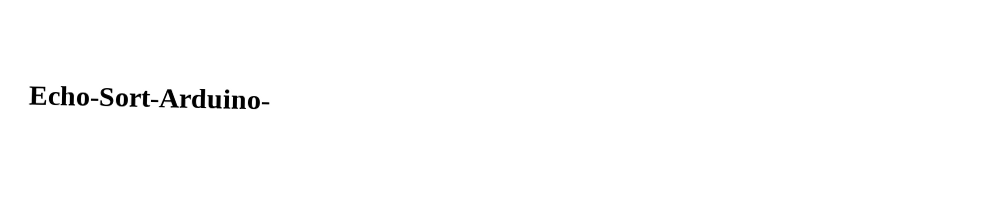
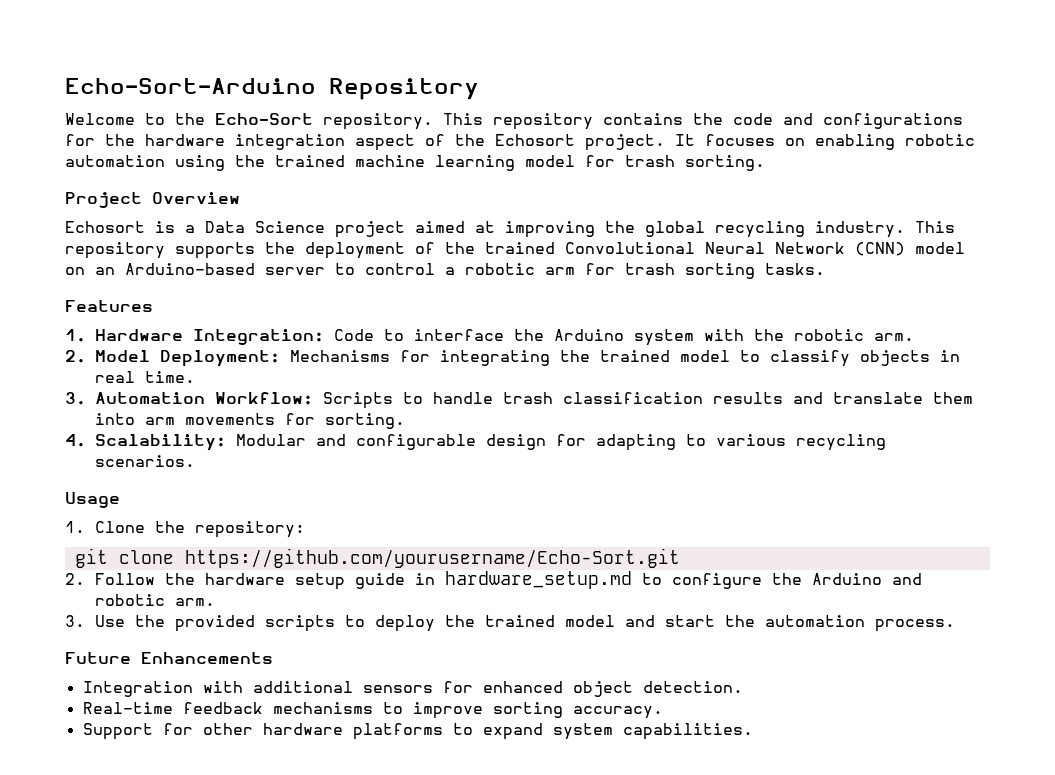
[28,85,271,110] Echo-Sort-Arduino- -> [65,78,479,100] [65,113,963,130] [65,134,975,151] [65,155,765,171] [65,192,240,208] [65,221,955,238] [65,242,965,259] [65,263,825,279] [65,300,153,312] [65,329,915,346] [65,350,961,367] [95,371,196,383] [65,392,974,409] [95,413,406,429] [65,434,887,451] [95,455,196,467] [65,492,120,508] [65,521,306,538] [74,548,680,568] [65,571,923,590] [95,594,216,606] [65,615,956,632] [65,652,273,664] [82,681,743,697] [82,702,663,719] [82,723,753,740] Echo-Sort-Arduino Repository // Welcome to the Echo-Sort repository. This repository contains the code and configurations for the hardware integration aspect of the Echosort project. It focuses on enabling robotic automation using the trained machine learning model for trash sorting. // Project Overview // Echosort is a Data Science project aimed at improving the global recycling industry. This repository supports the deployment of the trained Convolutional Neural Network (CNN) model on an Arduino-based server to control a robotic arm for trash sorting tasks. // Features // 1. Hardware Integration: Code to interface the Arduino system with the robotic arm. // 2. Model Deployment: Mechanisms for integrating the trained model to classify objects in real time. // 3. Automation Workflow: Scripts to handle trash classification results and translate them into arm movements for sorting. // 4. Scalability: Modular and configurable design for adapting to various recycling scenarios. // Usage // 1. Clone the repository: // git clone https://github.com/yourusername/Echo-Sort.git // 2. Follow the hardware setup guide in hardware_setup.md to configure the Arduino and robotic arm. // 3. Use the provided scripts to deploy the trained model and start the automation process. // Future Enhancements // Integration with additional sensors for enhanced object detection. // Real-time feedback mechanisms to improve sorting accuracy. // Support for other hardware platforms to expand system capabilities.

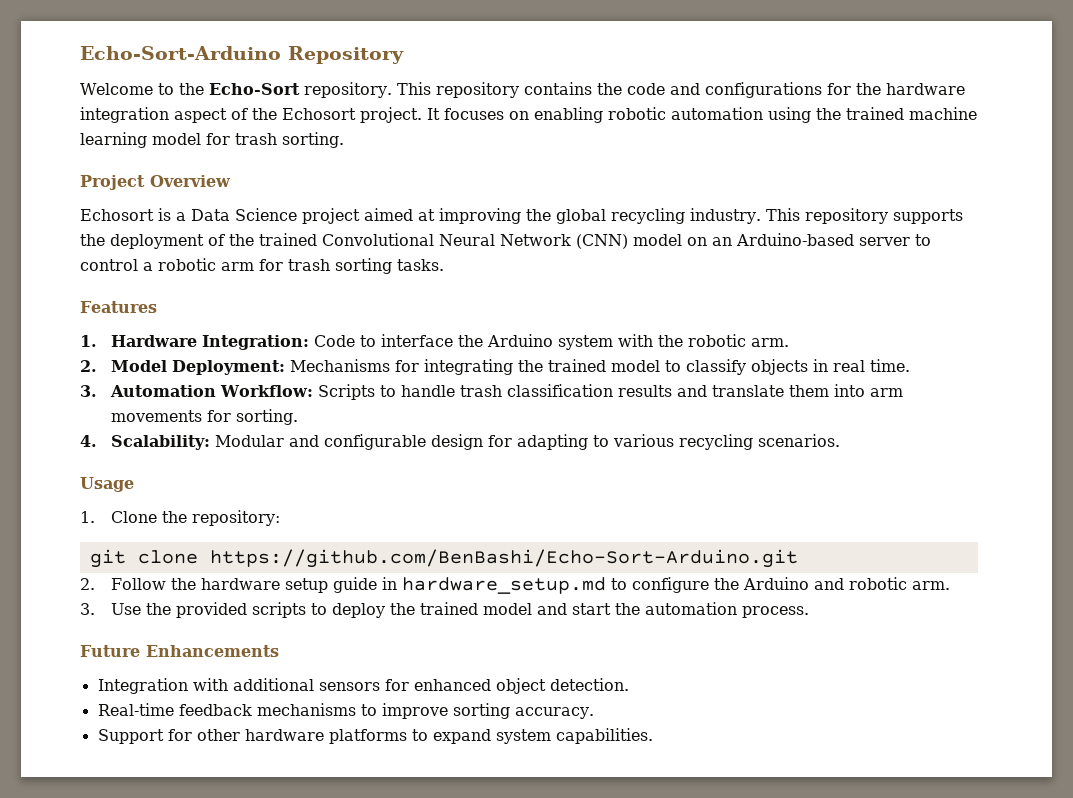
[184,548,680,568] https://github.com/yourusername/Echo-Sort.git -> [209,549,798,568] https://github.com/BenBashi/Echo-Sort-Arduino.git

